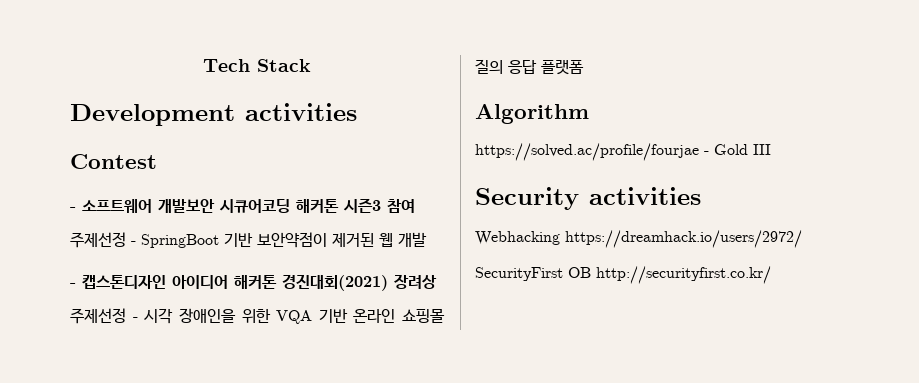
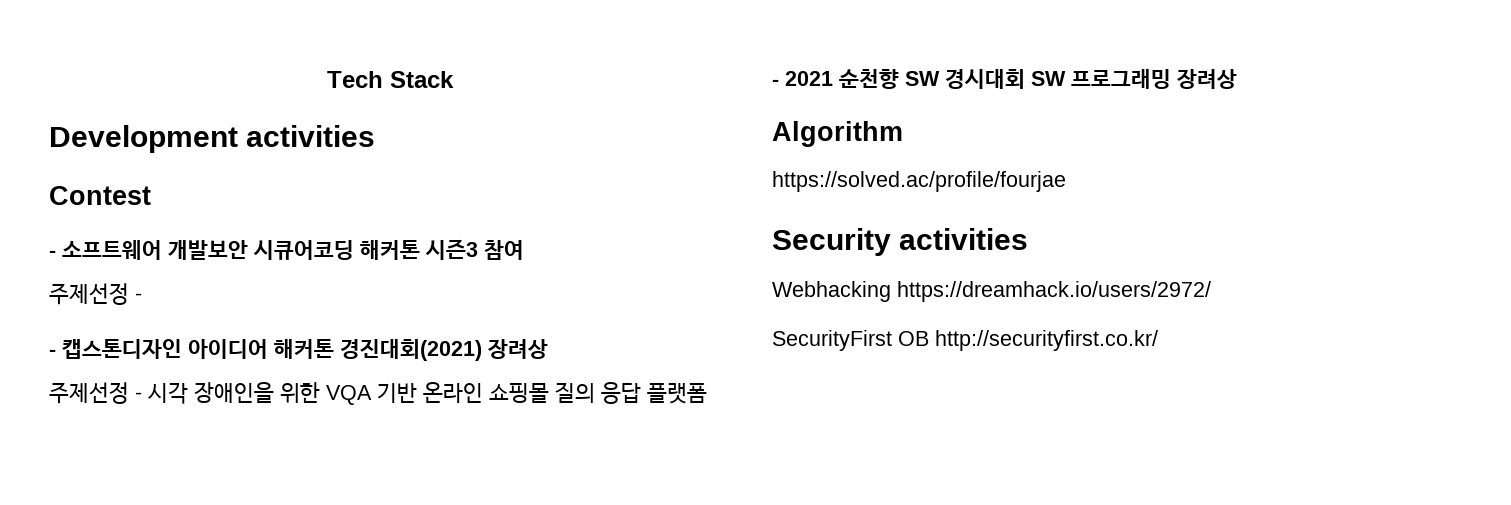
[141,232,427,248] SpringBoot 기반 보안약점이 제거된 웹 개발 -> (142, 297) none
(584, 67) none -> [772,69,1237,89] // - 2021 순천향 SW 경시대회 SW 프로그래밍 장려상
[704,144,771,155] - Gold III -> (1066, 181) none

